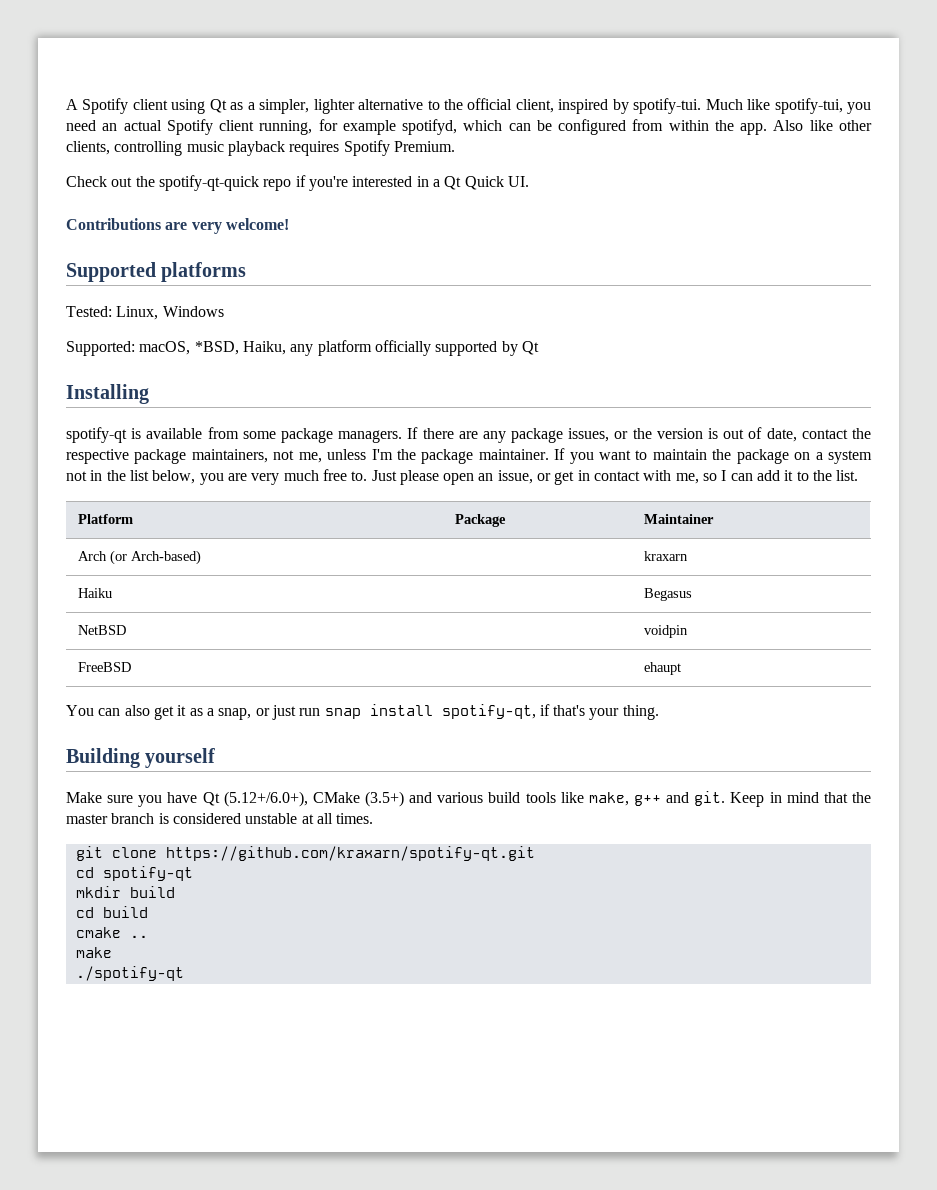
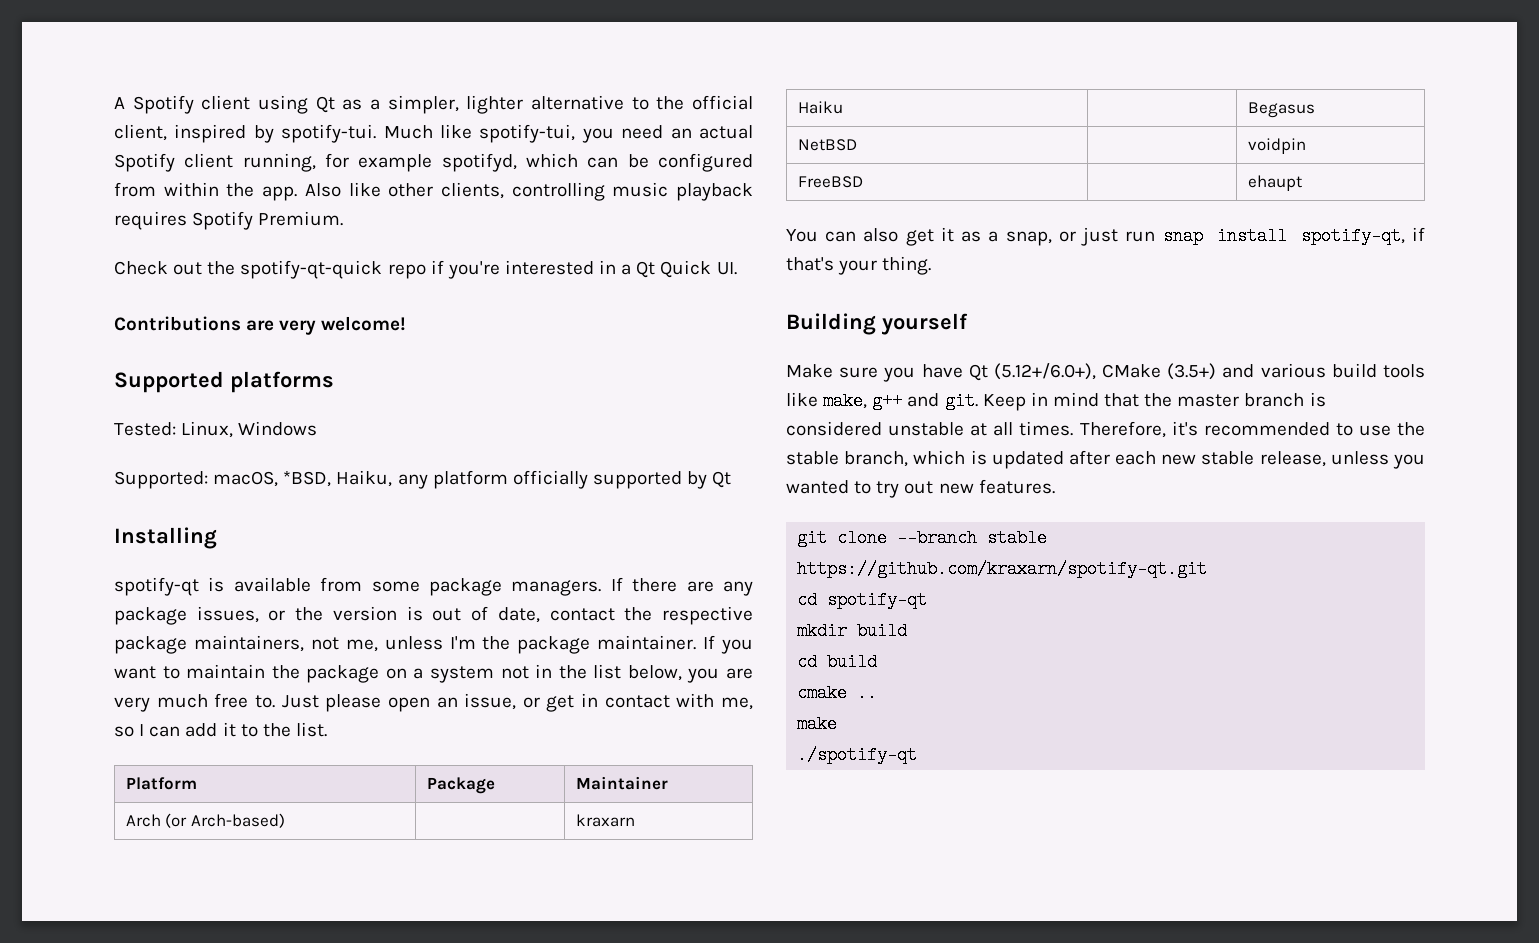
(374, 818) none -> [1079,421,1425,438] [786,450,1425,469] [786,479,1055,498] Therefore, it's recommended to use the stable branch, which is updated after each new stable release, unless you wanted to try out new features.
(157, 852) none -> [897,529,1048,547] --branch stable

